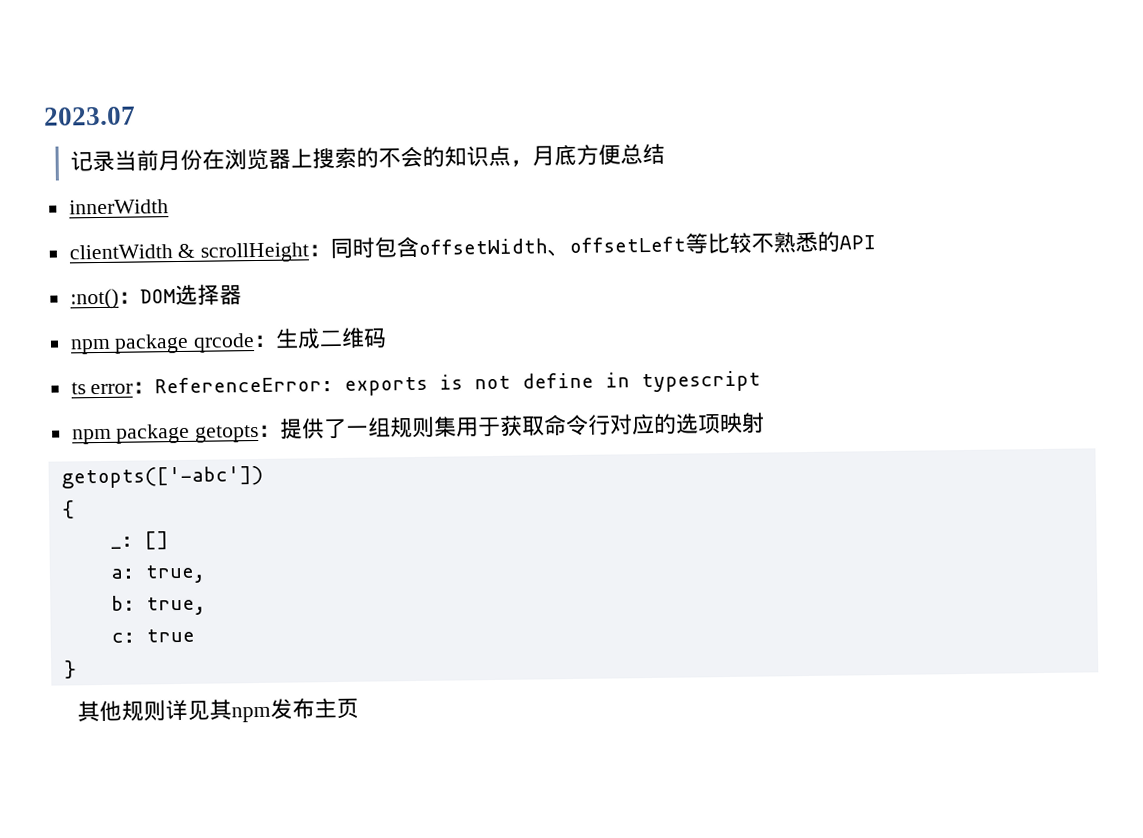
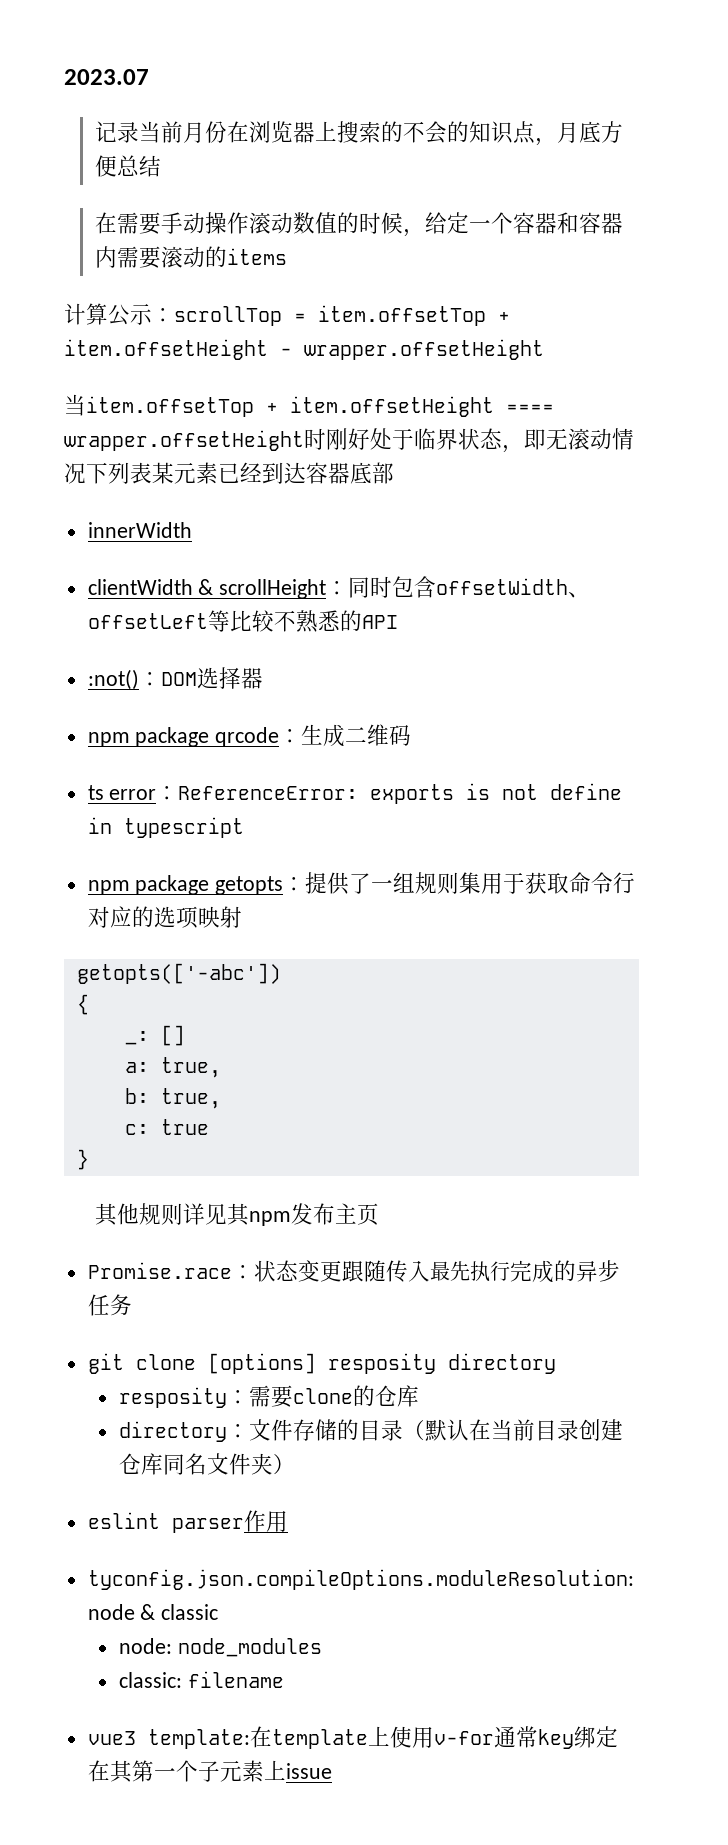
(666, 154) none -> [95,212,624,237] [95,246,288,269] [64,303,510,326] [64,339,544,360] [64,394,554,417] [64,428,634,453] [64,462,394,484] // 在需要手动操作滚动数值的时候，给定一个容器和容器内需要滚动的items // 计算公示：scrollTop = item.offsetTop + item.offsetHeight - wrapper.offsetHeight // 当item.offsetTop + item.offsetHeight ==== wrapper.offsetHeight时刚好处于临界状态，即无滚动情况下列表某元素已经到达容器底部
(360, 708) none -> [87,1260,620,1283] [87,1294,132,1316] [87,1353,556,1374] [118,1385,419,1408] [118,1419,623,1442] [118,1453,295,1475] [87,1510,288,1533] [87,1569,634,1590] [87,1604,219,1620] [118,1638,322,1657] [118,1671,284,1688] [87,1726,618,1749] [87,1760,332,1783] // Promise.race：状态变更跟随传入最先执行完成的异步任务 // git clone [options] resposity directory // resposity：需要clone的仓库 // directory：文件存储的目录（默认在当前目录创建仓库同名文件夹） // eslint parser作用 // tyconfig.json.compileOptions.moduleResolution: node & classic // node: node_modules // classic: filename // vue3 template:在template上使用v-for通常key绑定在其第一个子元素上issue

